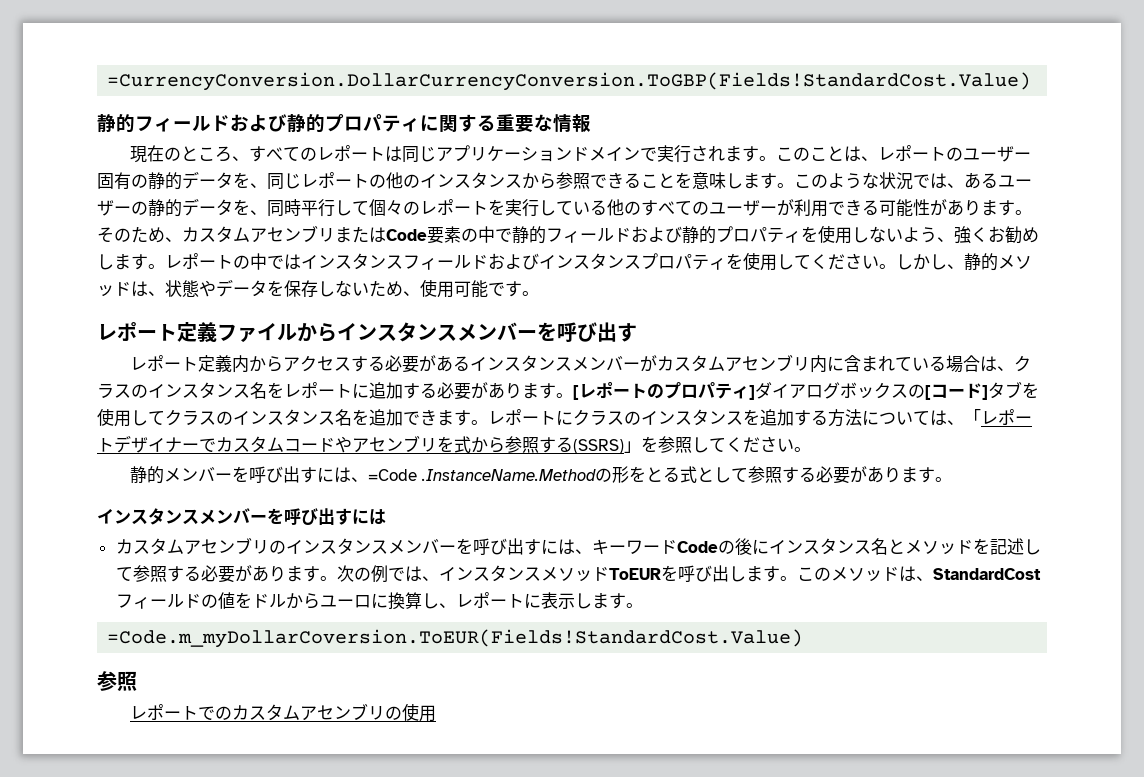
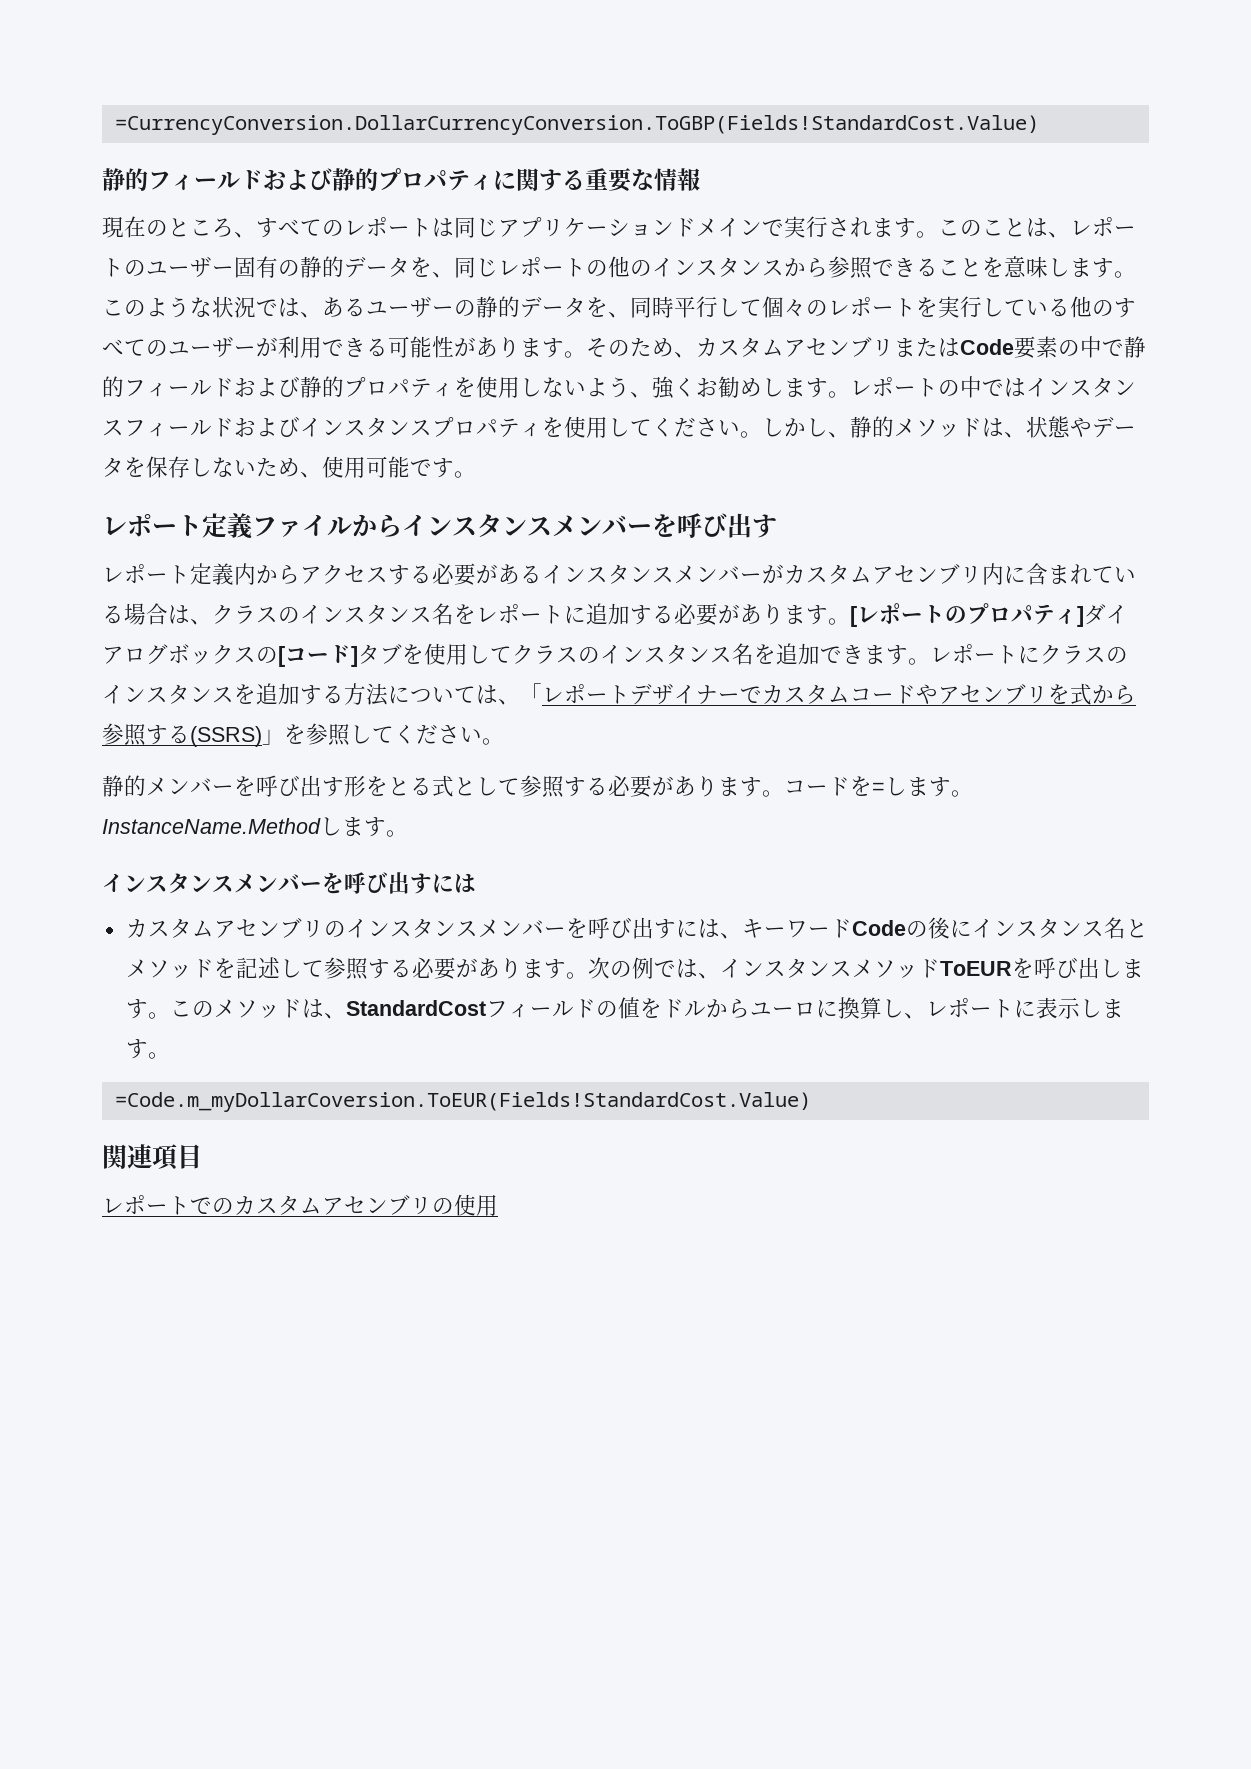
[317,467,613,483] には、=Code .InstanceName.Methodの -> (344, 787) none
(953, 479) none -> [784,776,973,797] [102,817,408,837] コードを=します。InstanceName.Methodします。
[97,671,137,691] 参照 -> [102,1144,202,1170] 関連項目

